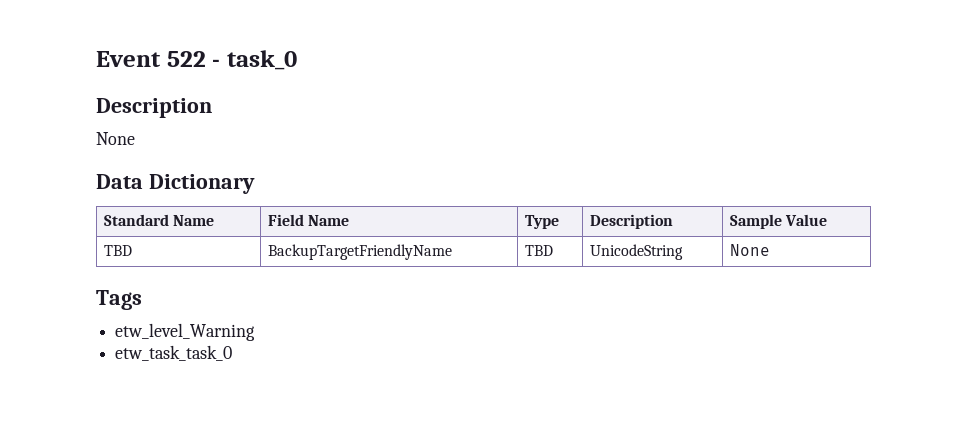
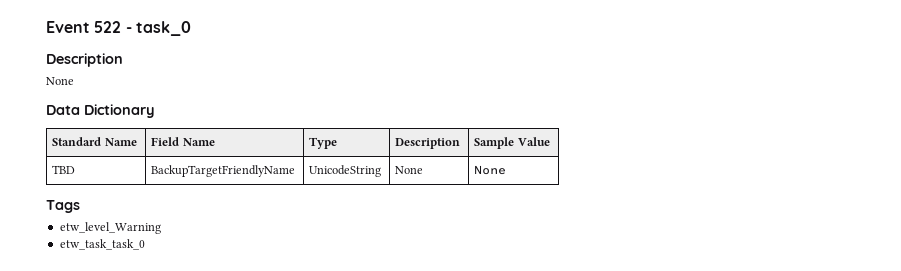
[525,245,554,256] [590,244,684,260] TBD | UnicodeString -> [309,165,382,177] [395,166,424,174] UnicodeString | None

